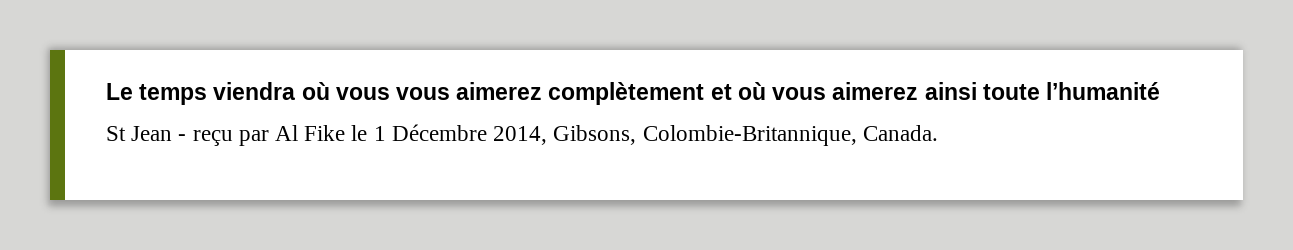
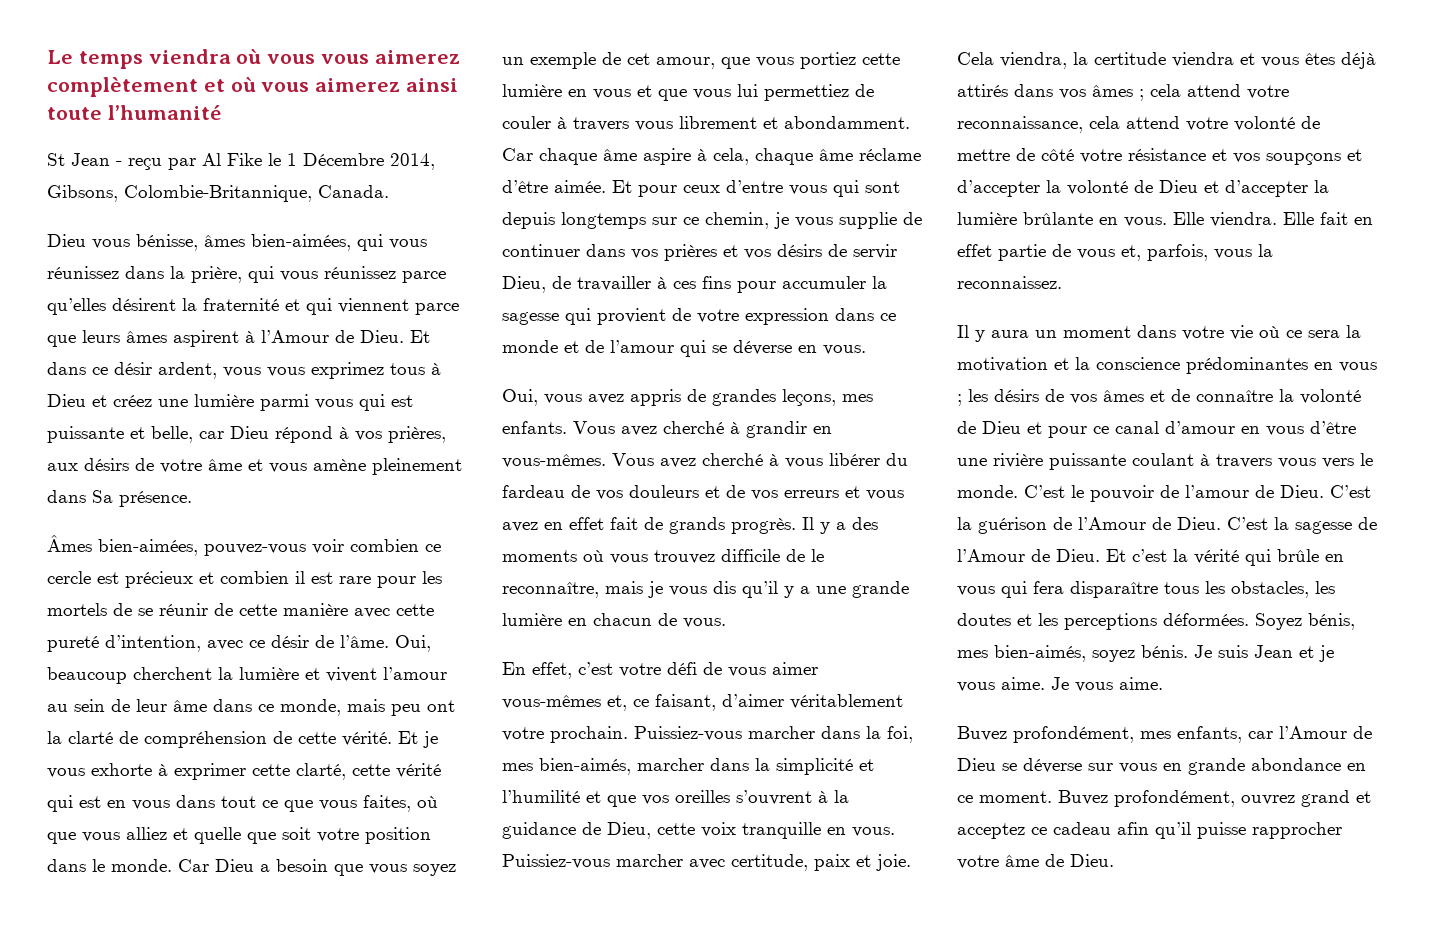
(938, 133) none -> [47,234,427,251] [47,266,446,283] [47,298,459,315] [47,330,430,347] [47,362,441,379] [47,394,413,411] [47,426,446,443] [47,458,462,475] [47,490,192,507] [47,534,441,556] [47,571,442,588] [47,603,434,618] [47,635,431,652] [47,667,447,684] [47,699,455,716] [47,731,438,748] [47,763,441,780] [47,795,438,812] [47,827,431,844] [47,859,456,876] [502,52,900,69] [502,84,874,101] [502,116,910,131] [502,148,921,165] [502,180,900,197] [502,212,922,229] [502,244,897,261] [502,276,887,293] [502,308,896,325] [502,340,866,357] [502,389,873,406] [502,421,832,438] [502,453,908,468] [502,485,904,500] [502,517,878,534] [502,549,824,564] [502,581,909,598] [502,613,726,628] [502,662,818,679] [502,694,903,711] [502,726,913,743] [502,758,874,775] [502,790,849,807] [502,822,895,839] [502,854,911,871] [957,52,1376,69] [957,84,1289,101] [957,116,1320,133] [957,148,1362,165] [957,180,1329,197] [957,212,1373,227] [957,244,1273,261] [957,276,1062,289] [957,325,1361,342] [957,357,1377,374] [957,389,1361,406] [957,421,1356,438] [957,453,1373,470] [957,485,1371,502] [957,517,1377,534] [957,549,1344,566] [957,581,1335,598] [957,613,1355,630] [957,645,1334,662] [957,677,1163,692] [957,726,1372,743] [957,758,1366,775] [957,790,1371,807] [957,822,1342,839] [957,854,1114,869] // Dieu vous bénisse, âmes bien-aimées, qui vous réunissez dans la prière, qui vous réunissez parce qu’elles désirent la fraternité et qui viennent parce que leurs âmes aspirent à l’Amour de Dieu. Et dans ce désir ardent, vous vous exprimez tous à Dieu et créez une lumière parmi vous qui est puissante et belle, car Dieu répond à vos prières, aux désirs de votre âme et vous amène pleinement dans Sa présence. // Âmes bien-aimées, pouvez-vous voir combien ce cercle est précieux et combien il est rare pour les mortels de se réunir de cette manière avec cette pureté d’intention, avec ce désir de l’âme. Oui, beaucoup cherchent la lumière et vivent l’amour au sein de leur âme dans ce monde, mais peu ont la clarté de compréhension de cette vérité. Et je vous exhorte à exprimer cette clarté, cette vérité qui est en vous dans tout ce que vous faites, où que vous alliez et quelle que soit votre position dans le monde. Car Dieu a besoin que vous soyez un exemple de cet amour, que vous portiez cette lumière en vous et que vous lui permettiez de couler à travers vous librement et abondamment. Car chaque âme aspire à cela, chaque âme réclame d’être aimée. Et pour ceux d’entre vous qui sont depuis longtemps sur ce chemin, je vous supplie de continuer dans vos prières et vos désirs de servir Dieu, de travailler à ces fins pour accumuler la sagesse qui provient de votre expression dans ce monde et de l’amour qui se déverse en vous. // Oui, vous avez appris de grandes leçons, mes enfants. Vous avez cherché à grandir en vous-mêmes. Vous avez cherché à vous libérer du fardeau de vos douleurs et de vos erreurs et vous avez en effet fait de grands progrès. Il y a des moments où vous trouvez difficile de le reconnaître, mais je vous dis qu’il y a une grande lumière en chacun de vous. // En effet, c’est votre défi de vous aimer vous-mêmes et, ce faisant, d’aimer véritablement votre prochain. Puissiez-vous marcher dans la foi, mes bien-aimés, marcher dans la simplicité et l’humilité et que vos oreilles s’ouvrent à la guidance de Dieu, cette voix tranquille en vous. Puissiez-vous marcher avec certitude, paix et joie. Cela viendra, la certitude viendra et vous êtes déjà attirés dans vos âmes ; cela attend votre reconnaissance, cela attend votre volonté de mettre de côté votre résistance et vos soupçons et d’accepter la volonté de Dieu et d’accepter la lumière brûlante en vous. Elle viendra. Elle fait en effet partie de vous et, parfois, vous la reconnaissez. // Il y aura un moment dans votre vie où ce sera la motivation et la conscience prédominantes en vous ; les désirs de vos âmes et de connaître la volonté de Dieu et pour ce canal d’amour en vous d’être une rivière puissante coulant à travers vous vers le monde. C’est le pouvoir de l’amour de Dieu. C’est la guérison de l’Amour de Dieu. C’est la sagesse de l’Amour de Dieu. Et c’est la vérité qui brûle en vous qui fera disparaître tous les obstacles, les doutes et les perceptions déformées. Soyez bénis, mes bien-aimés, soyez bénis. Je suis Jean et je vous aime. Je vous aime. // Buvez profondément, mes enfants, car l’Amour de Dieu se déverse sur vous en grande abondance en ce moment. Buvez profondément, ouvrez grand et acceptez ce cadeau afin qu’il puisse rapprocher votre âme de Dieu.

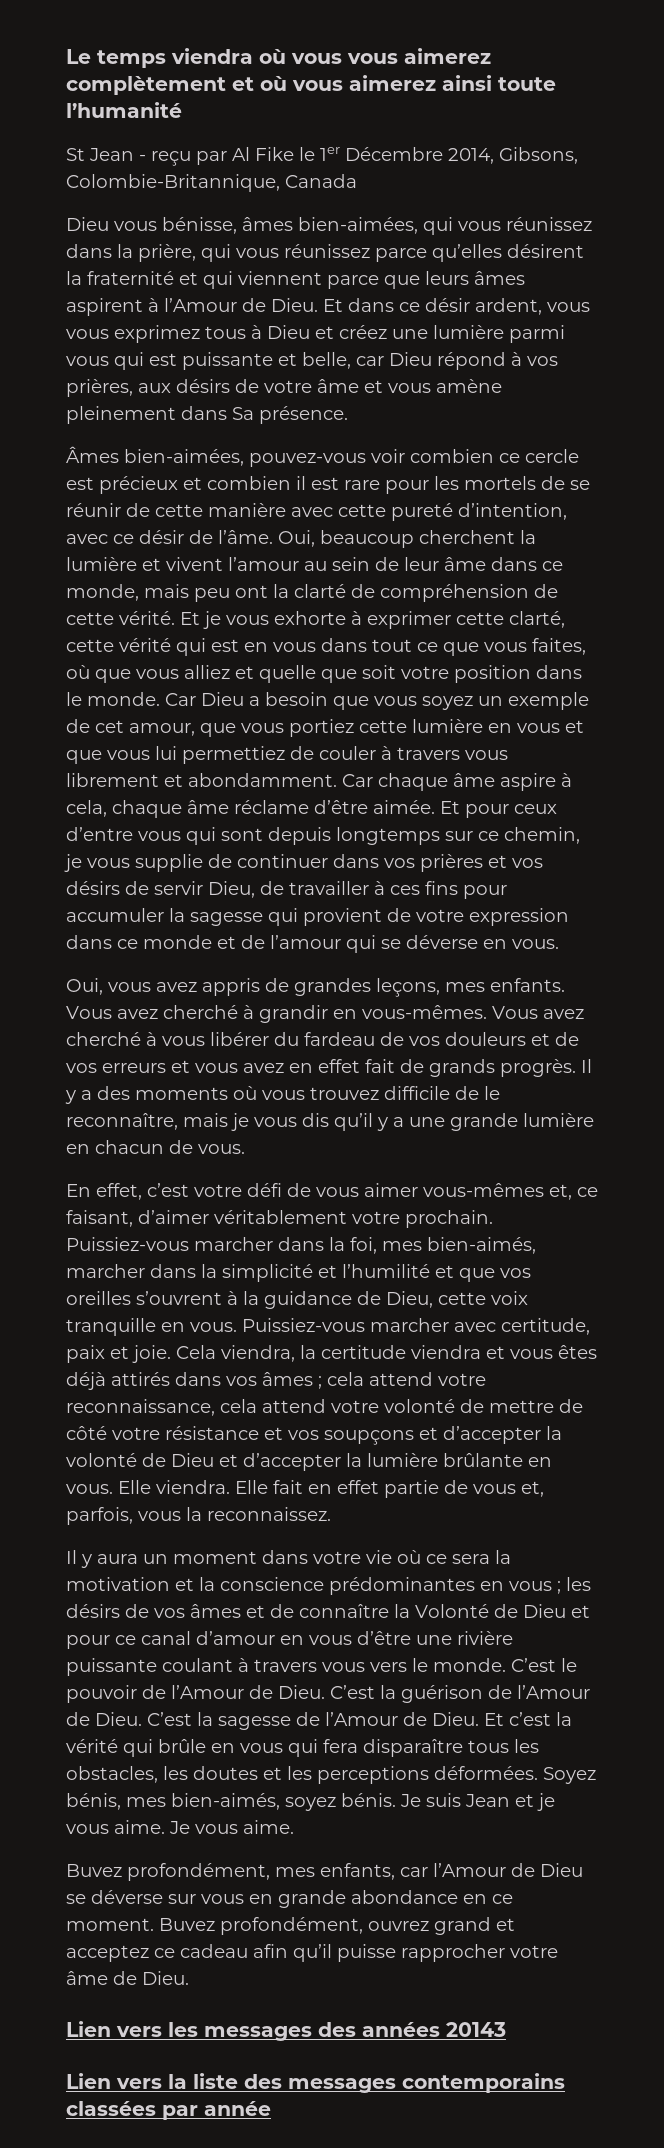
[287,153,297,166] 1 -> [320,147,340,161] 1er
[318,185,389,198] Canada. -> [285,174,357,188] Canada
[1300,389,1361,404] volonté -> [415,1604,489,1618] Volonté
[1185,485,1249,498] l’amour -> [171,1685,244,1699] l’Amour
(1114, 860) none -> [66,2021,506,2041] [66,2073,565,2093] [66,2101,271,2120] // Lien vers les messages des années 20143 // Lien vers la liste des messages contemporains classées par année

